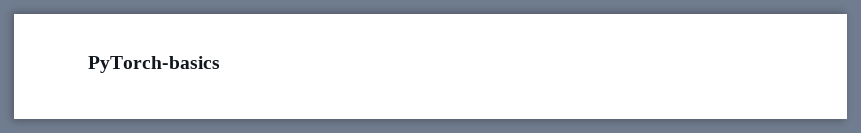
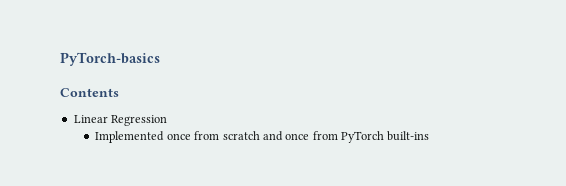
(220, 64) none -> [60,88,119,97] [73,115,168,126] [95,131,430,143] // Contents // Linear Regression // Implemented once from scratch and once from PyTorch built-ins

